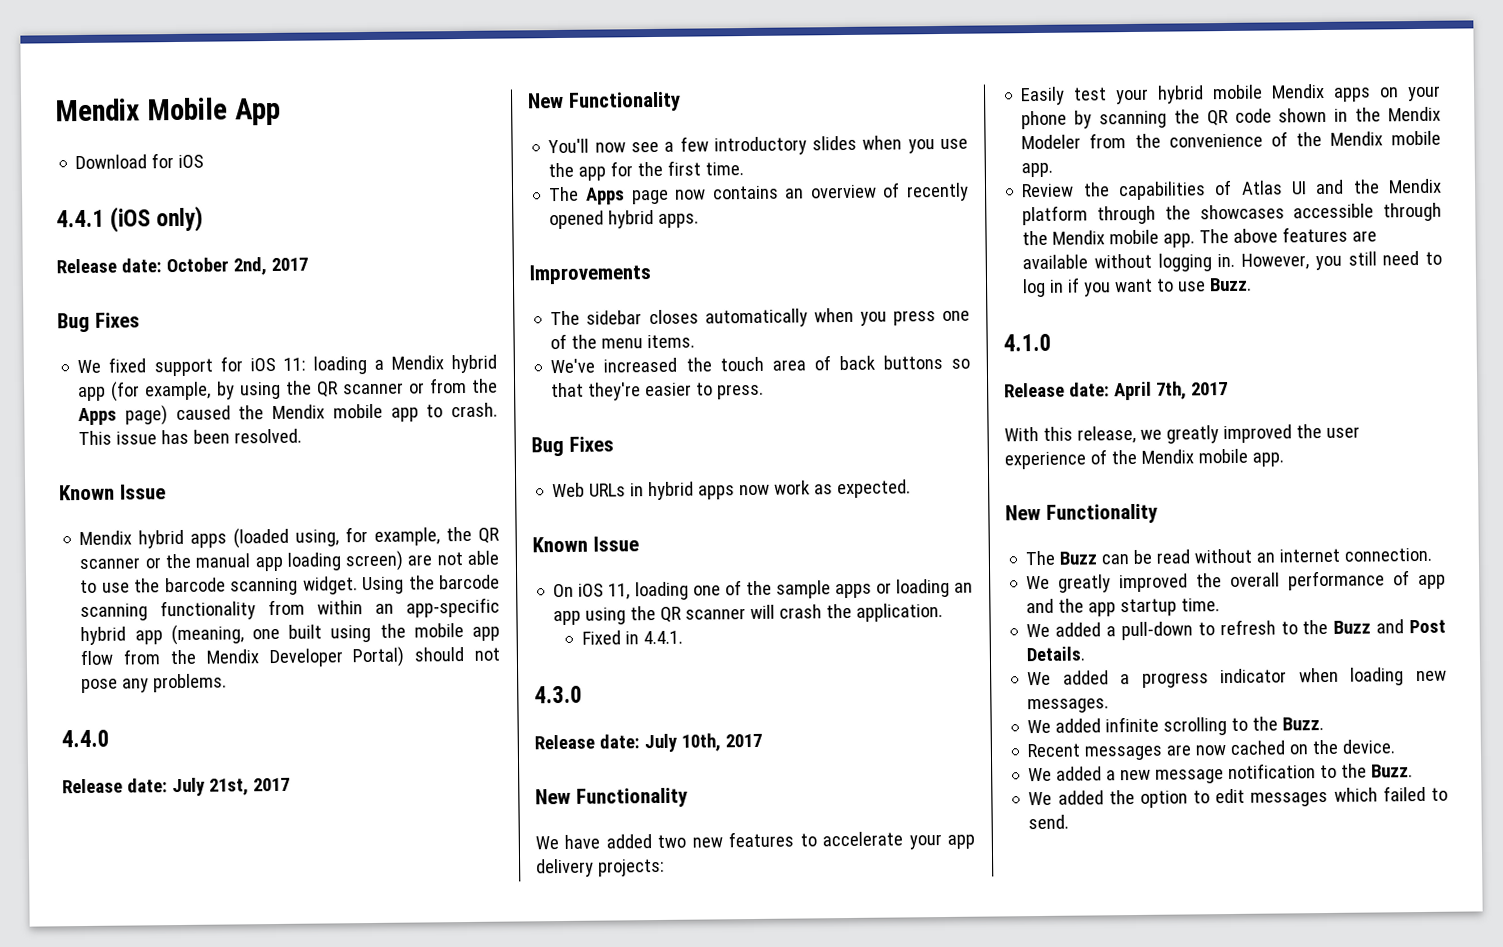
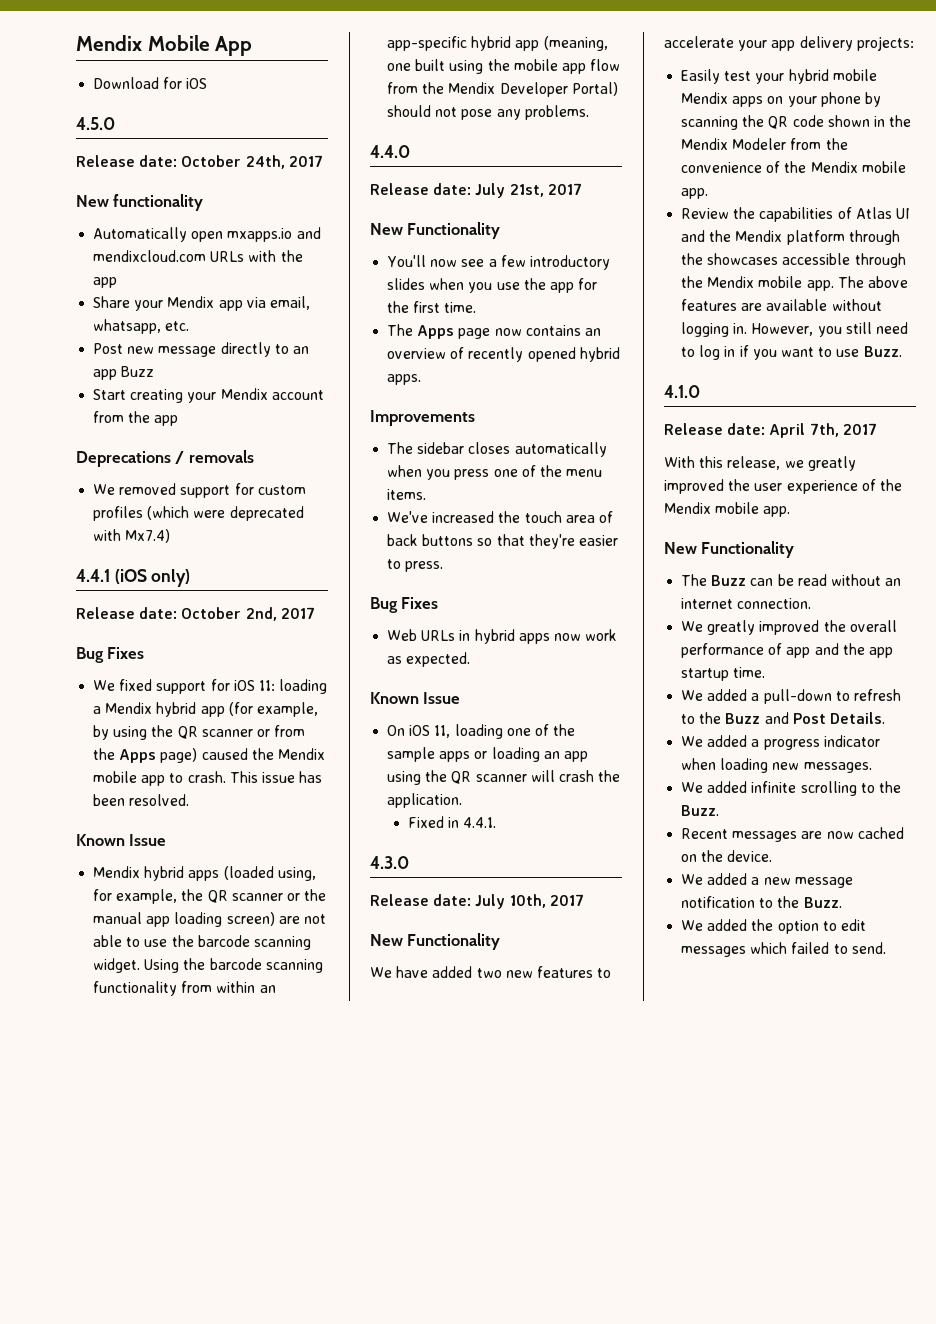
(205, 161) none -> [76,117,115,130] [76,155,323,169] [76,194,204,211] [93,227,321,242] [93,250,303,262] [93,277,118,288] [93,296,310,311] [93,319,190,334] [93,342,309,357] [93,366,155,380] [93,388,324,403] [93,411,179,426] [76,450,254,467] [93,483,306,498] [93,506,304,521] [93,529,171,543] // 4.5.0 // Release date: October 24th, 2017 // New functionality // Automatically open mxapps.io and mendixcloud.com URLs with the app // Share your Mendix app via email, whatsapp, etc. // Post new message directly to an app Buzz // Start creating your Mendix account from the app // Deprecations / removals // We removed support for custom profiles (which were deprecated with Mx7.4)

